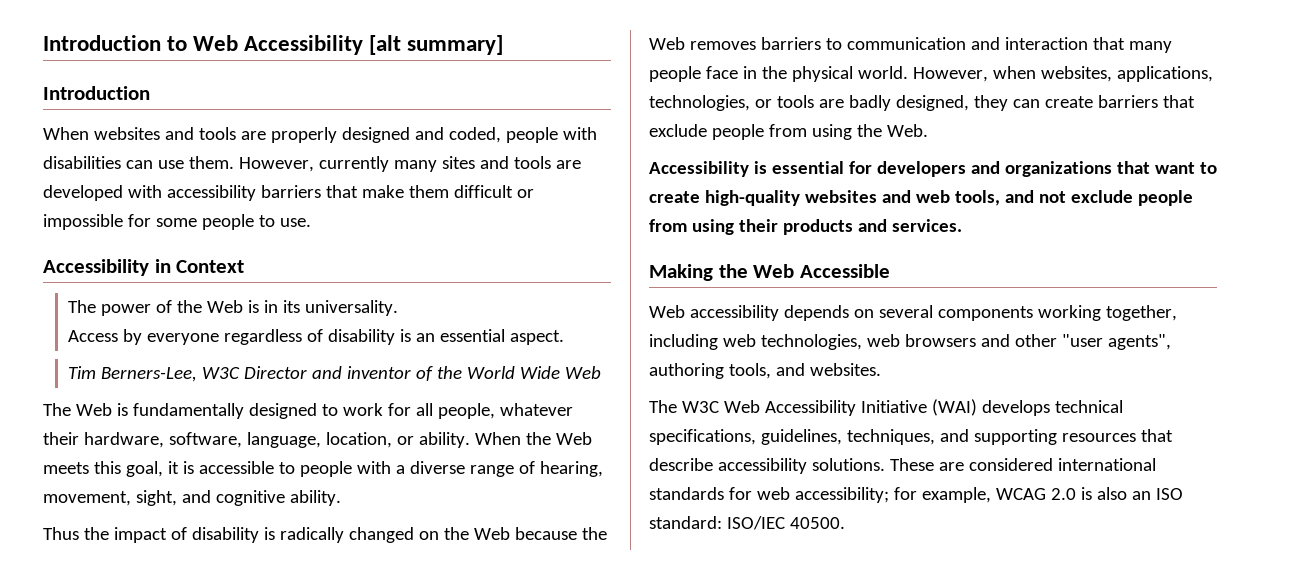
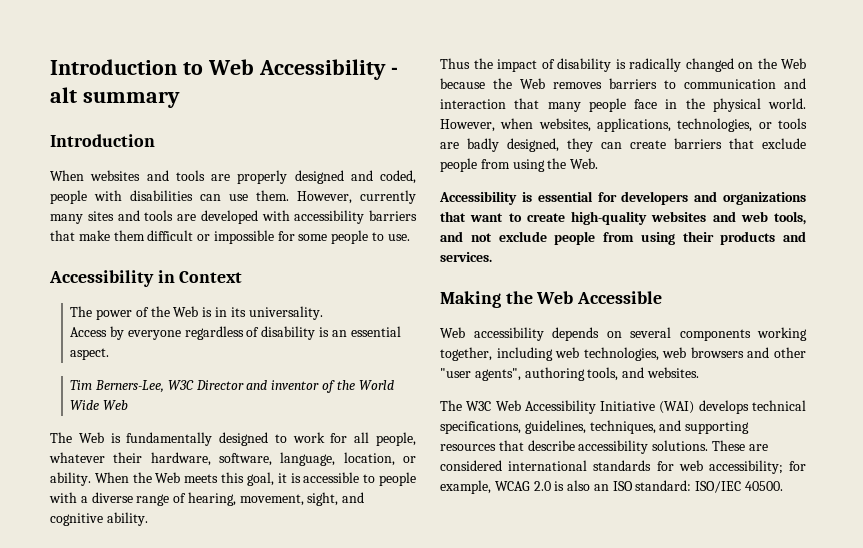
[369,35,504,55] [alt summary] -> [390,67,398,75] [50,87,180,108] - alt summary

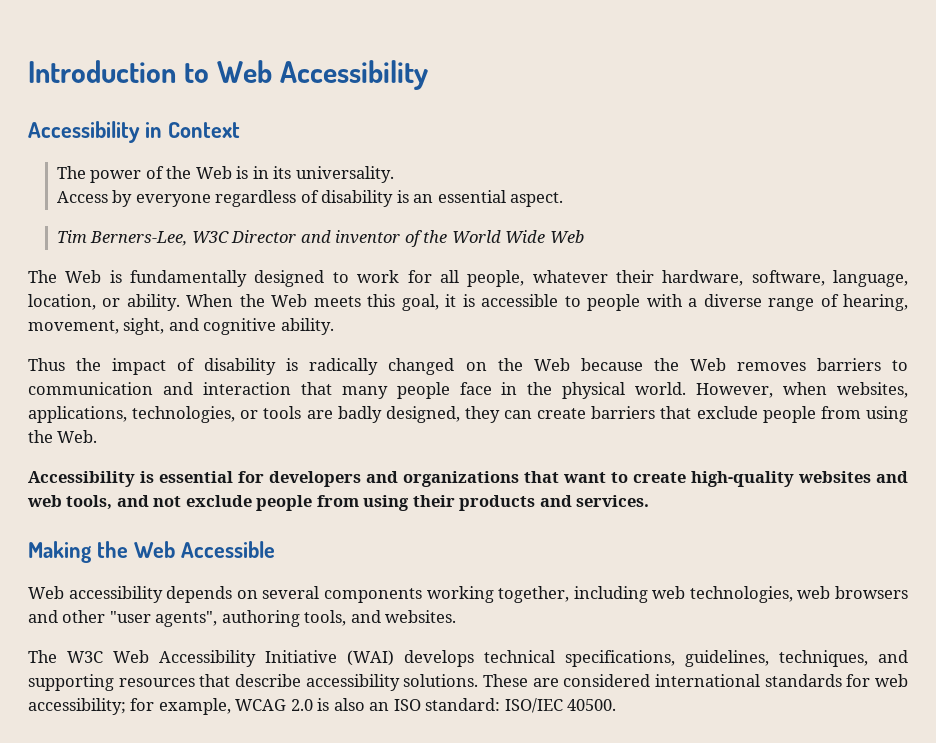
[390,67,398,75] [50,87,180,108] [50,134,155,147] [50,170,416,184] [50,190,416,204] [50,210,417,224] [50,230,410,244] - alt summary // Introduction // When websites and tools are properly designed and coded, people with disabilities can use them. However, currently many sites and tools are developed with accessibility barriers that make them difficult or impossible for some people to use. -> (428, 75) none

